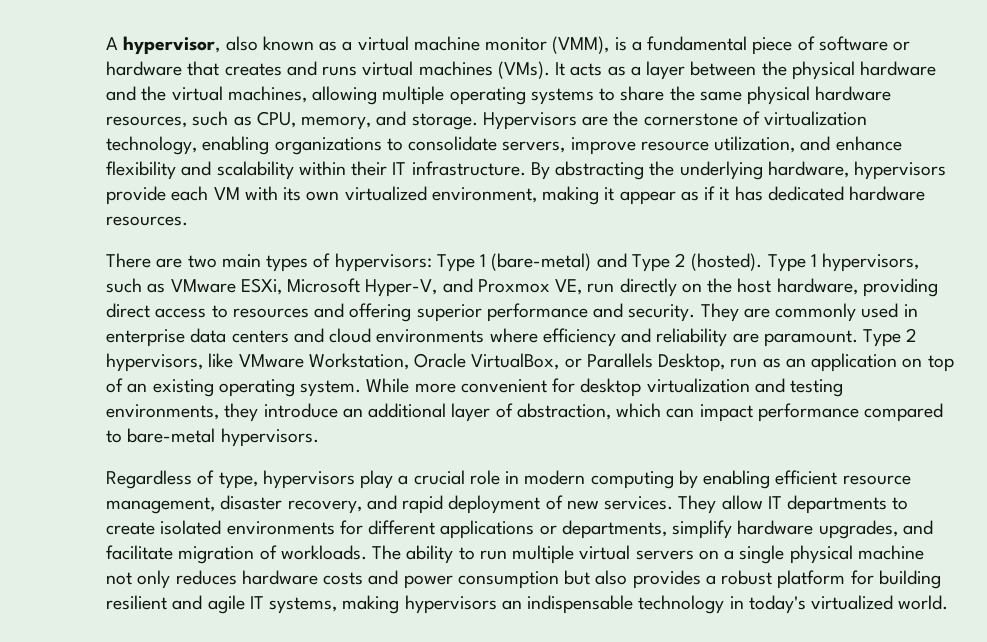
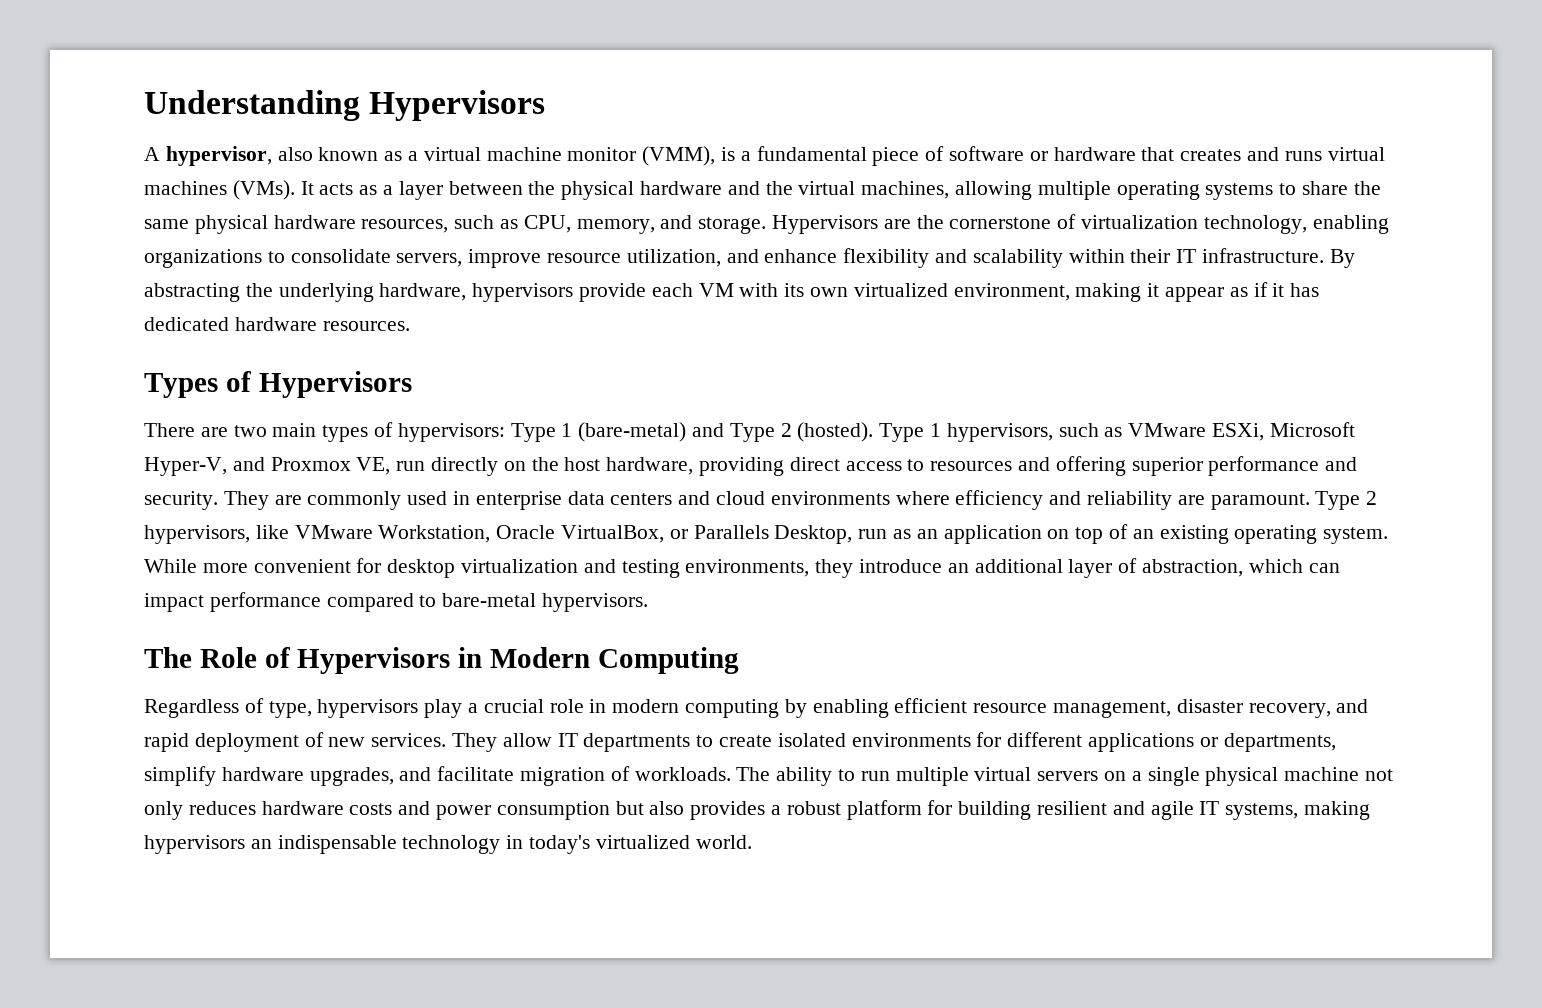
(106, 43) none -> [144,90,546,121] Understanding Hypervisors //
(188, 221) none -> [144,371,412,398] // Types of Hypervisors
(319, 437) none -> [144,647,739,674] // The Role of Hypervisors in Modern Computing

